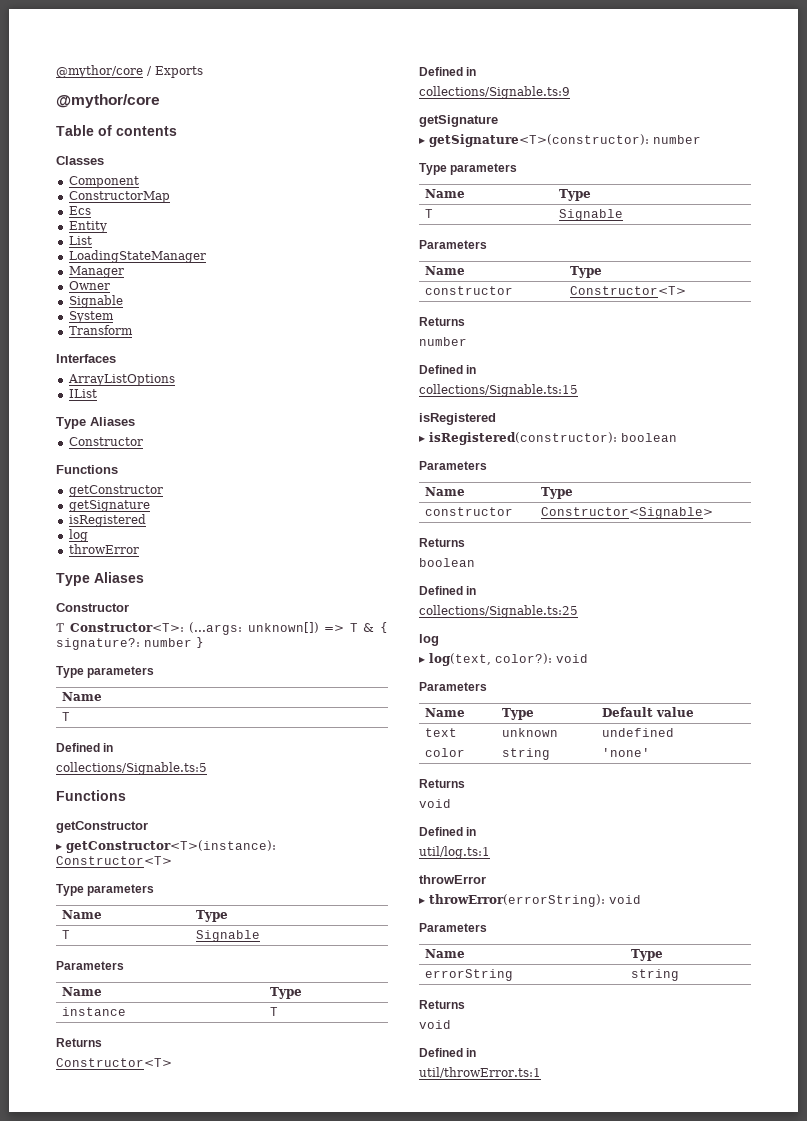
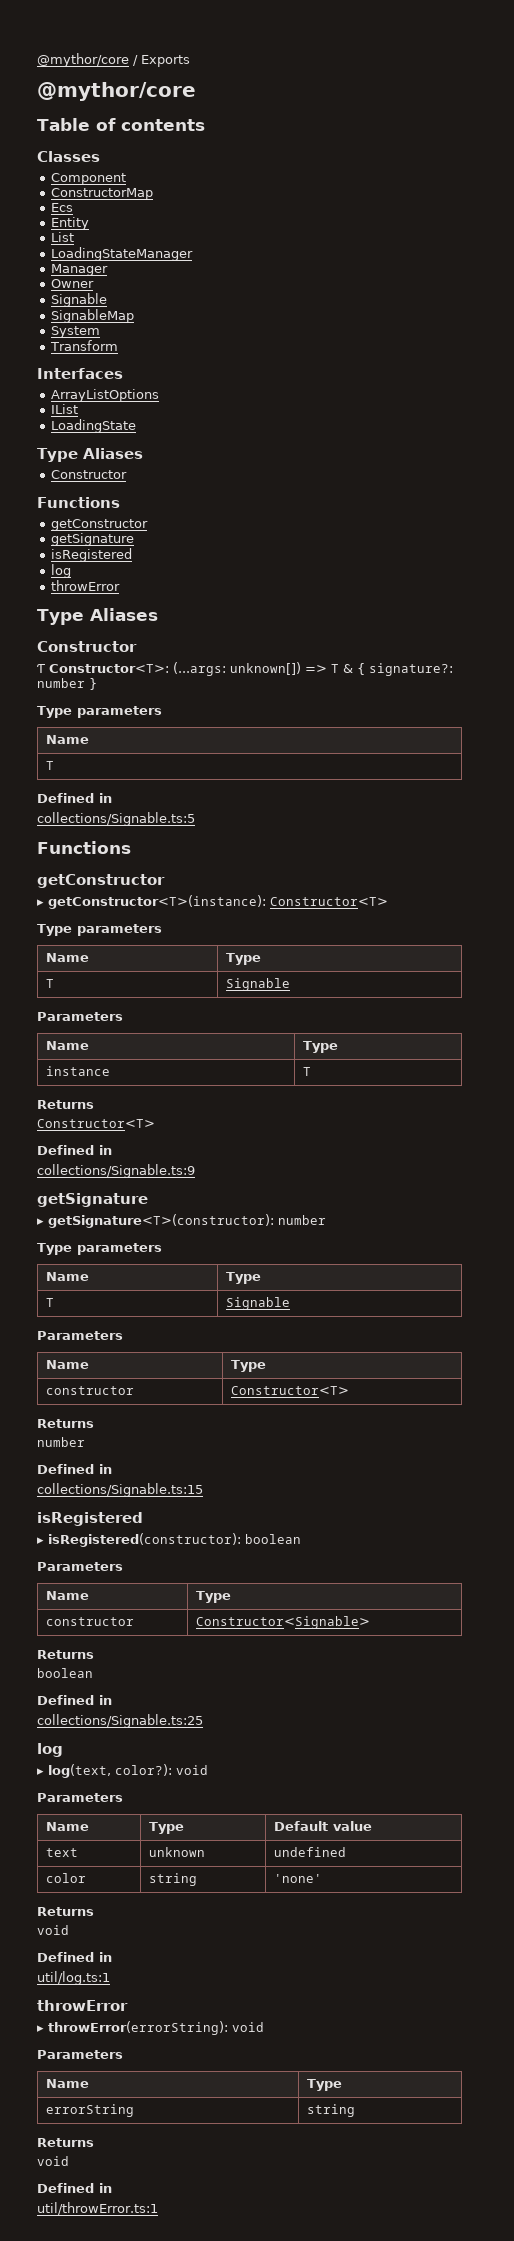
(123, 301) none -> [50,309,134,323] // SignableMap
(97, 393) none -> [50,419,136,433] // LoadingState

